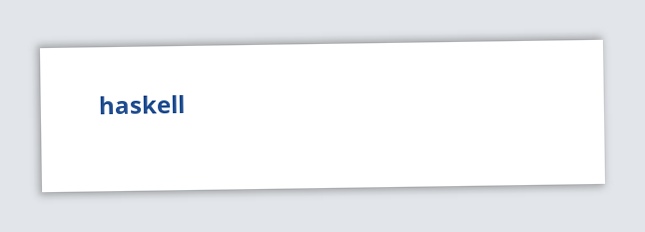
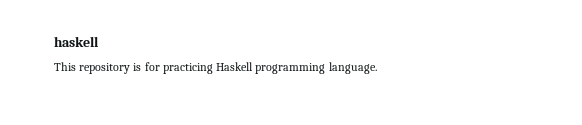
(185, 105) none -> [54,62,377,74] // This repository is for practicing Haskell programming language.

